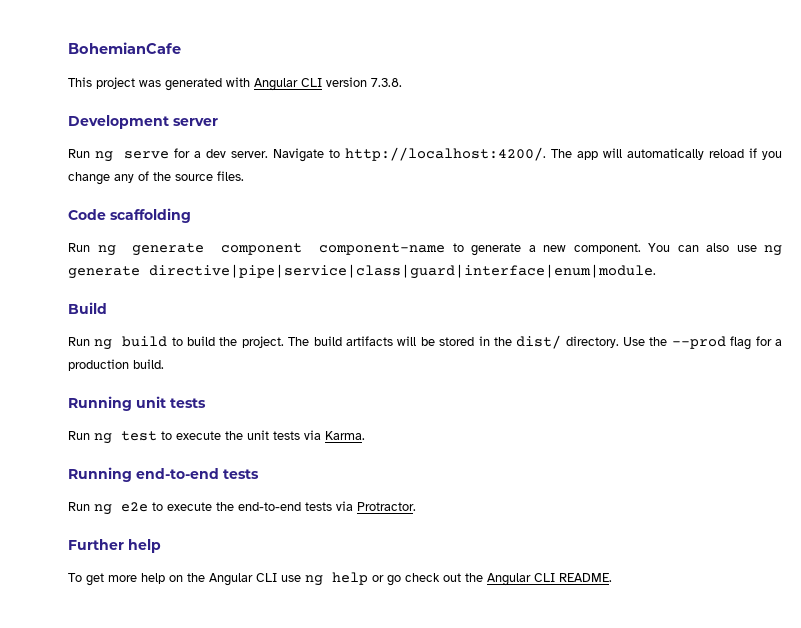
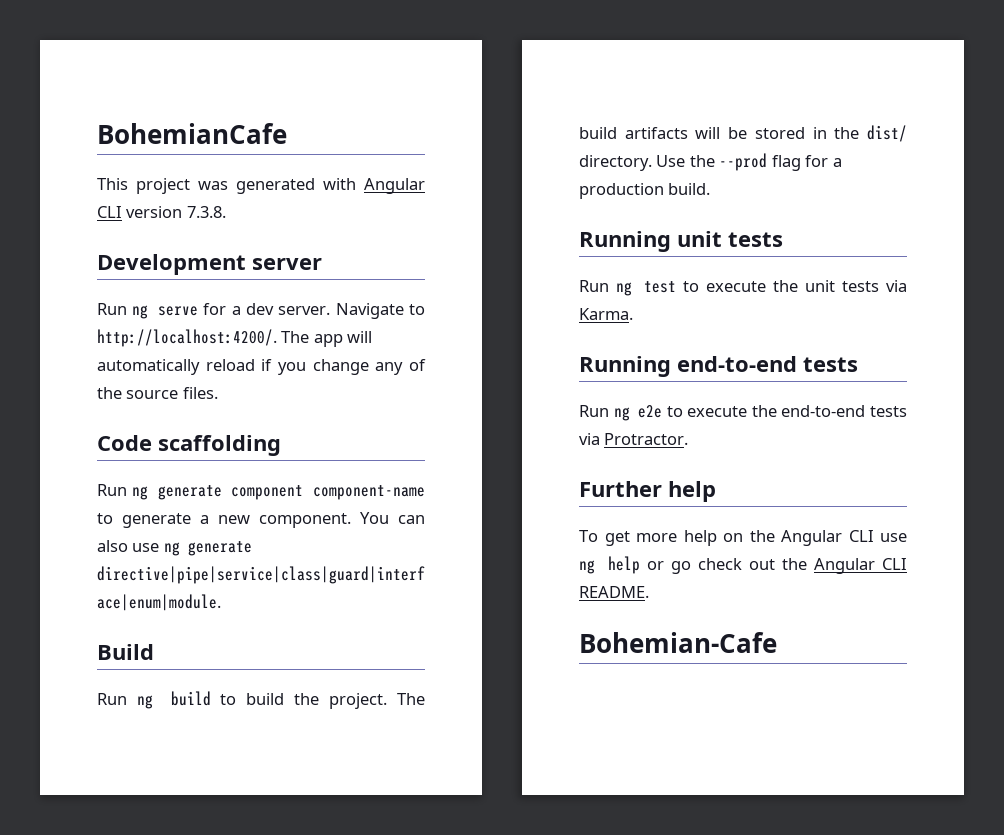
(612, 577) none -> [579,632,777,653] // Bohemian-Cafe

